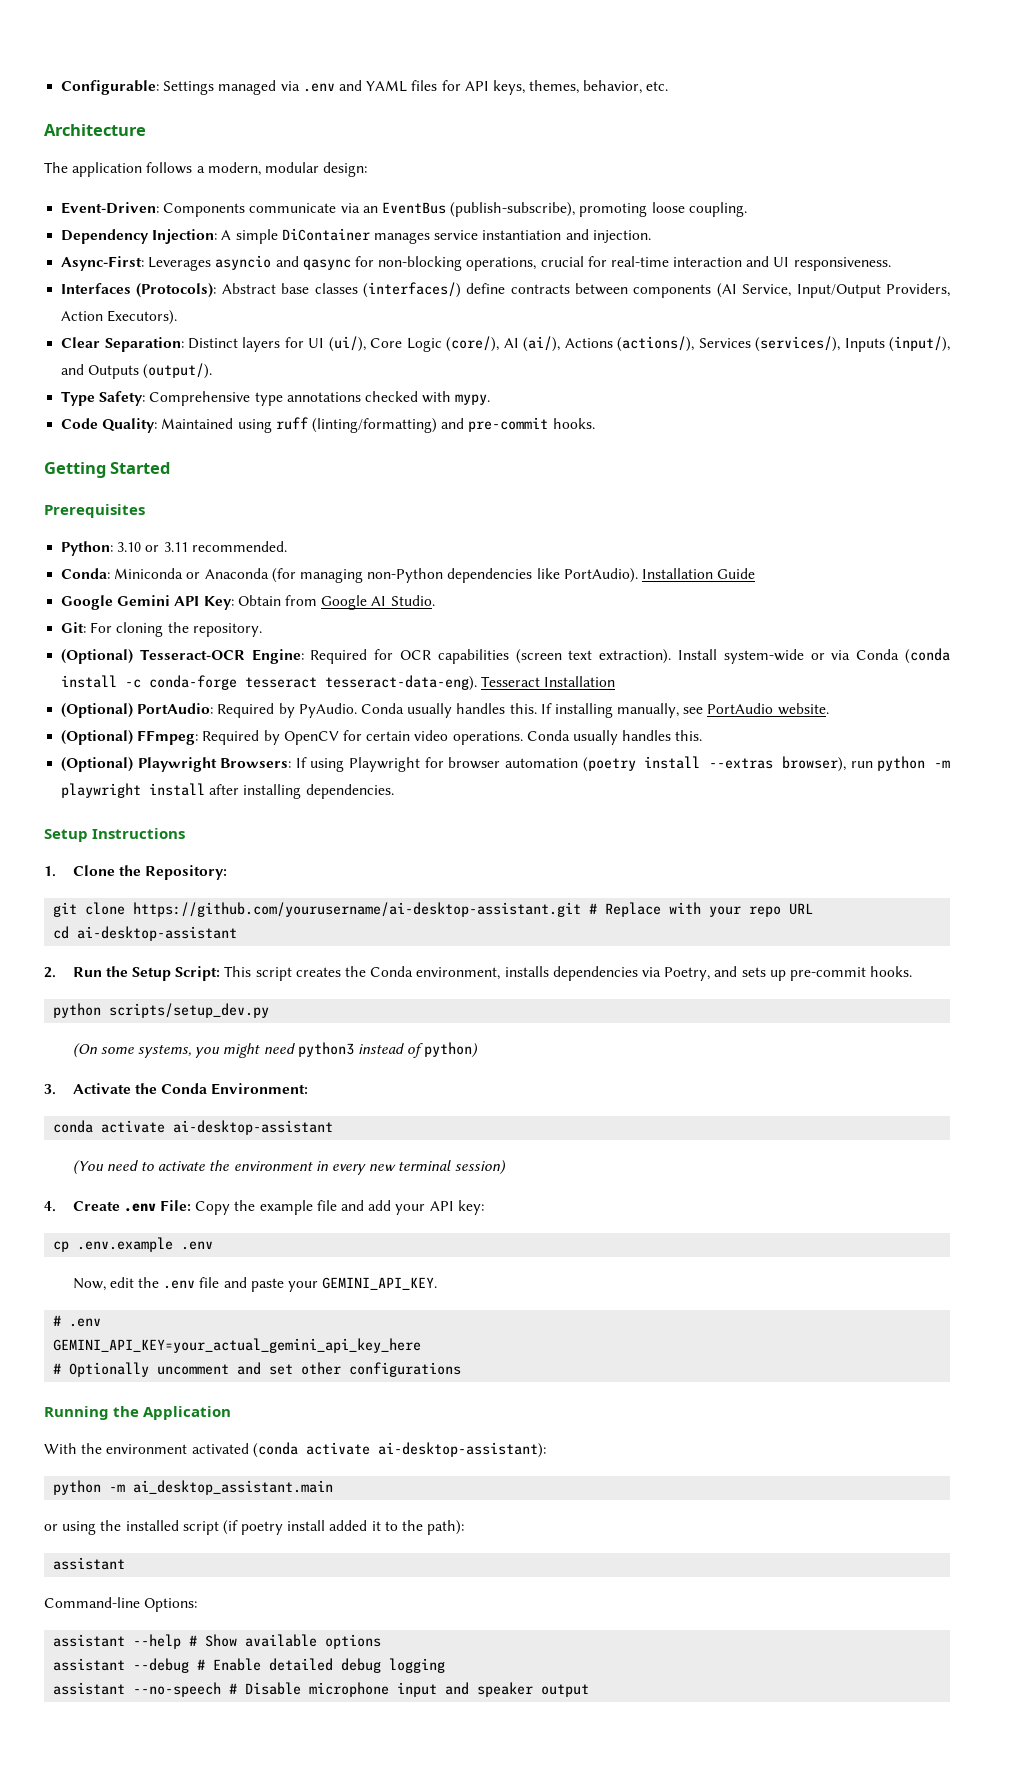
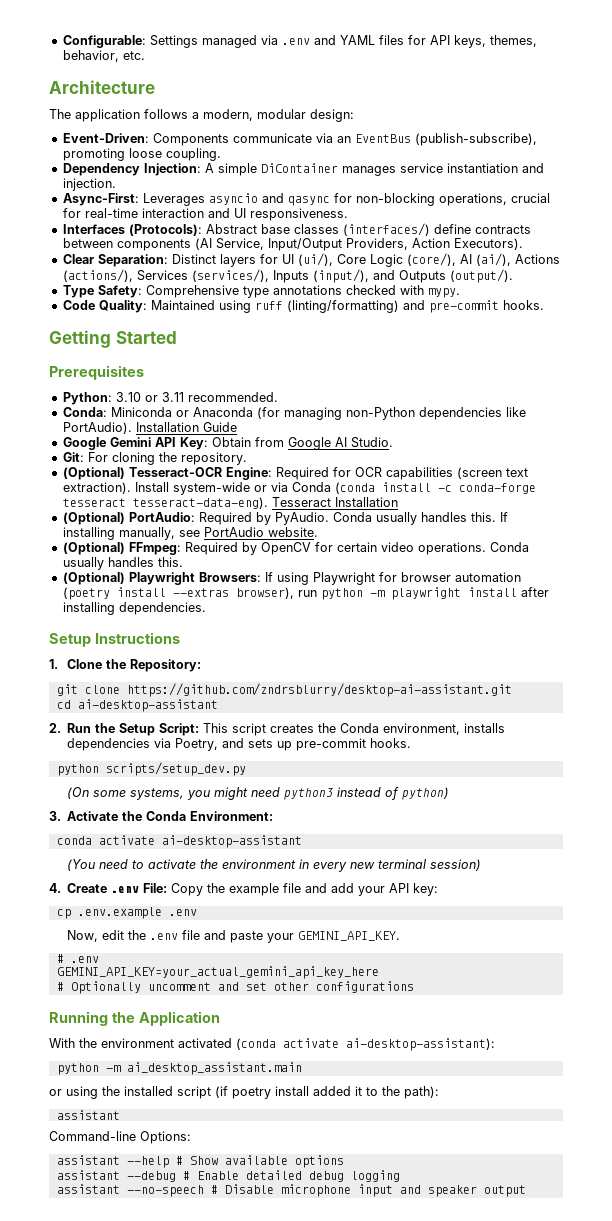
[133,902,814,917] https://github.com/yourusername/ai-desktop-assistant.git # Replace with your repo URL -> [126,683,512,697] https://github.com/zndrsblurry/desktop-ai-assistant.git

